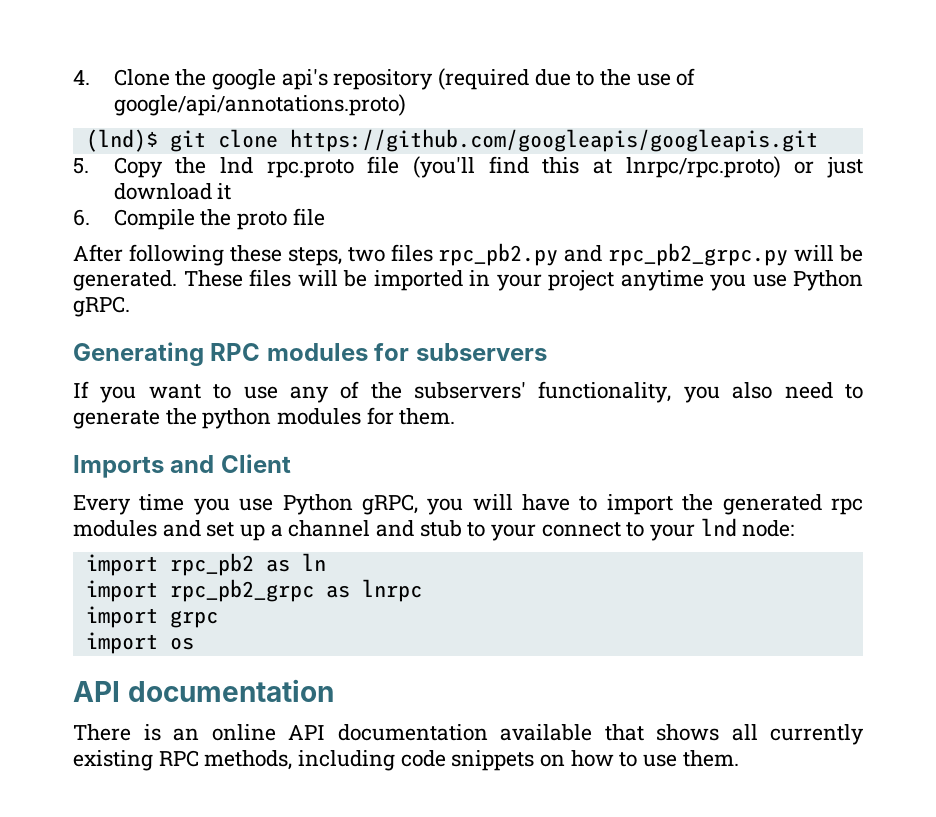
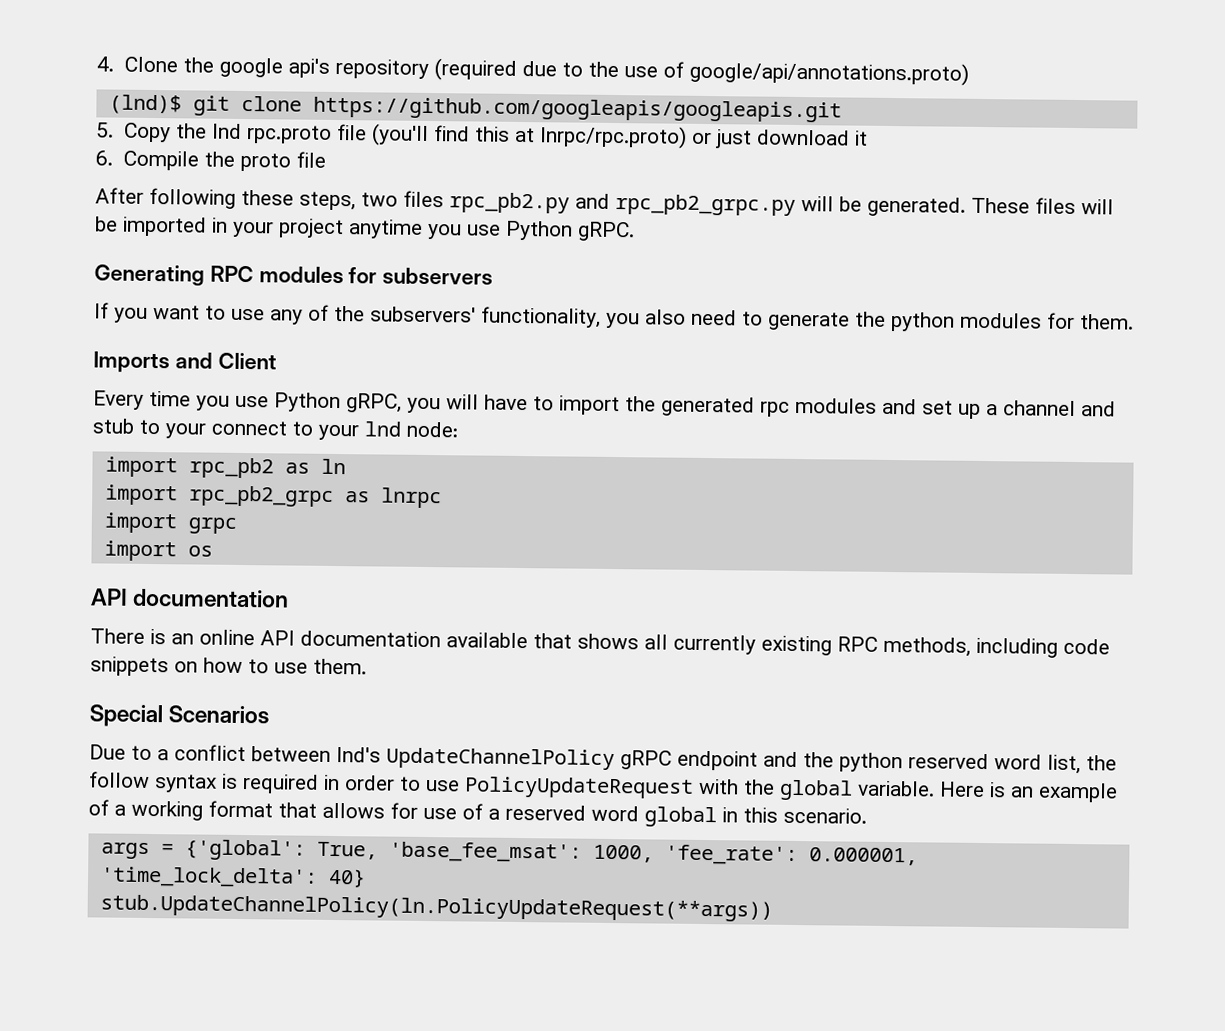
(739, 758) none -> [89,704,270,728] [89,744,1117,775] [89,771,1118,803] [88,799,867,828] [100,839,918,866] [99,866,366,888] [99,894,773,922] // Special Scenarios // Due to a conflict between lnd's UpdateChannelPolicy gRPC endpoint and the python reserved word list, the follow syntax is required in order to use PolicyUpdateRequest with the global variable. Here is an example of a working format that allows for use of a reserved word global in this scenario. // args = {'global': True, 'base_fee_msat': 1000, 'fee_rate': 0.000001, 'time_lock_delta': 40} // stub.UpdateChannelPolicy(ln.PolicyUpdateRequest(**args))

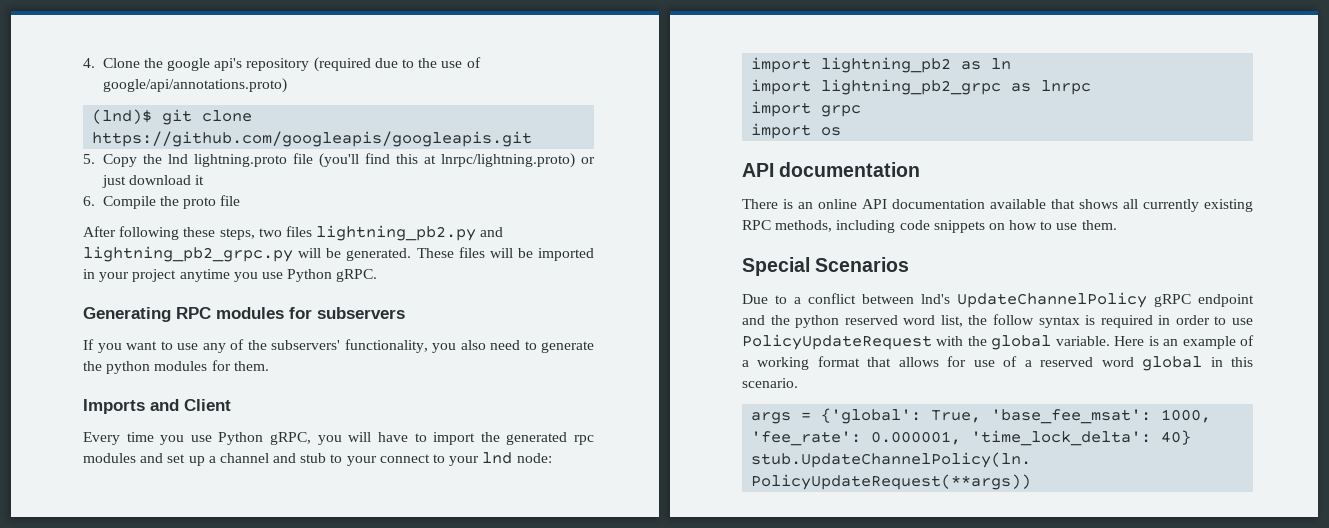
[246,125,332,144] rpc.proto -> [193,154,287,167] lightning.proto
[538,125,687,149] lnrpc/rpc.proto) -> [440,153,575,168] lnrpc/lightning.proto)
[449,192,796,216] rpc_pb2.py and rpc_pb2_grpc.py -> [316,225,504,241] [83,246,293,262] lightning_pb2.py and lightning_pb2_grpc.py
[188,457,274,479] rpc_pb2 -> [821,57,952,73] lightning_pb2
[188,485,334,507] rpc_pb2_grpc -> [821,79,1002,95] lightning_pb2_grpc

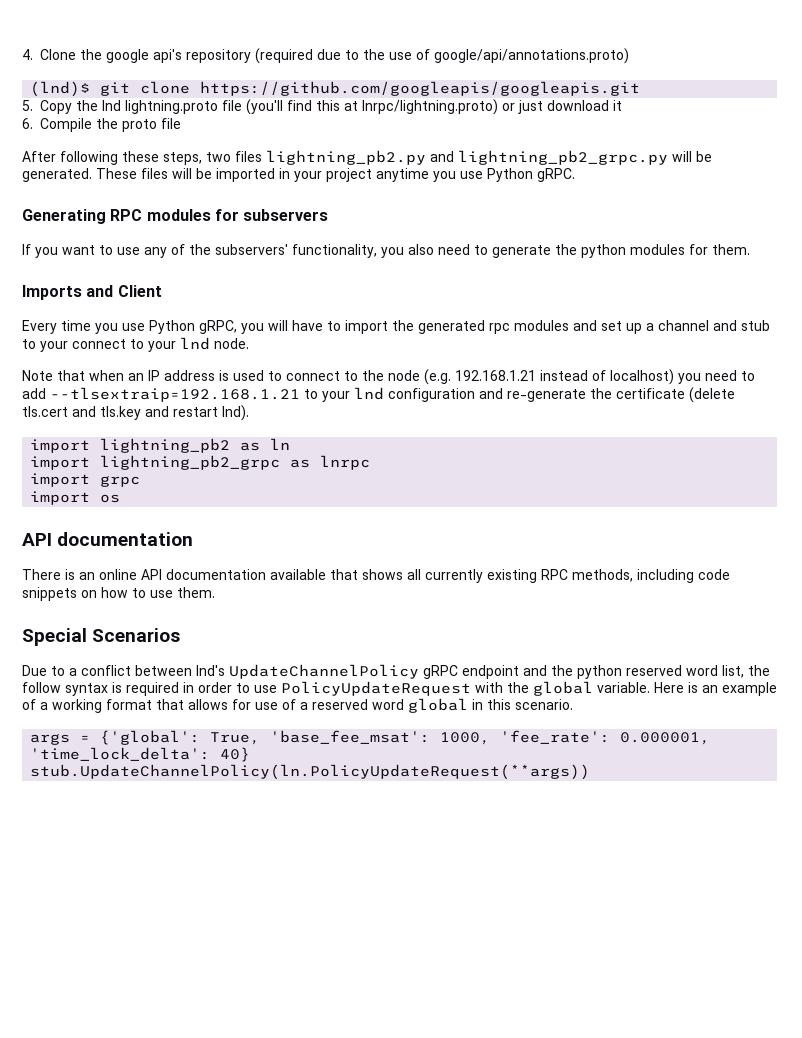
[516,453,552,463] node: -> [214,338,249,349] [22,369,755,385] [22,387,735,403] [22,405,249,421] node. // Note that when an IP address is used to connect to the node (e.g. 192.168.1.21 instead of localhost) you need to add --tlsextraip=192.168.1.21 to your lnd configuration and re-generate the certificate (delete tls.cert and tls.key and restart lnd).

